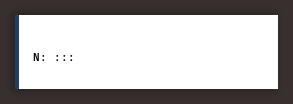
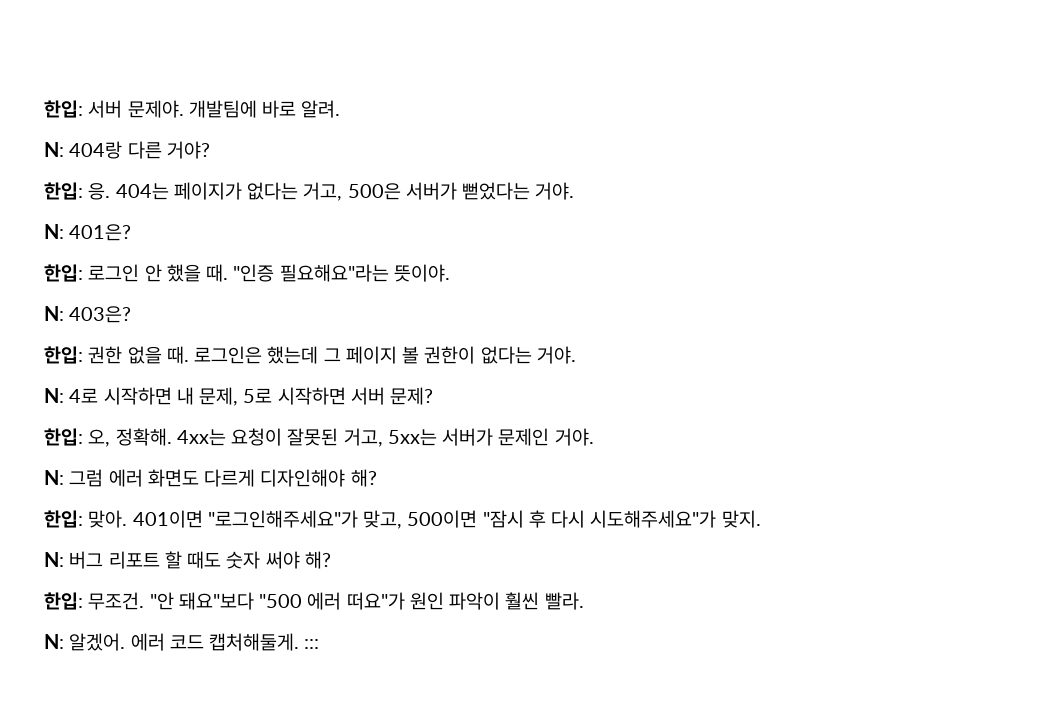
[33,53,47,61] N: -> [44,100,341,118] [44,141,210,159] [44,182,575,201] [44,224,132,241] [44,264,450,282] [44,306,132,323] [44,346,576,364] [44,387,434,406] [44,428,594,447] [44,469,377,487] [44,510,761,529] [44,551,331,569] [44,592,584,610] [44,633,300,651] 한입: 서버 문제야. 개발팀에 바로 알려. // N: 404랑 다른 거야? // 한입: 응. 404는 페이지가 없다는 거고, 500은 서버가 뻗었다는 거야. // N: 401은? // 한입: 로그인 안 했을 때. "인증 필요해요"라는 뜻이야. // N: 403은? // 한입: 권한 없을 때. 로그인은 했는데 그 페이지 볼 권한이 없다는 거야. // N: 4로 시작하면 내 문제, 5로 시작하면 서버 문제? // 한입: 오, 정확해. 4xx는 요청이 잘못된 거고, 5xx는 서버가 문제인 거야. // N: 그럼 에러 화면도 다르게 디자인해야 해? // 한입: 맞아. 401이면 "로그인해주세요"가 맞고, 500이면 "잠시 후 다시 시도해주세요"가 맞지. // N: 버그 리포트 할 때도 숫자 써야 해? // 한입: 무조건. "안 돼요"보다 "500 에러 떠요"가 원인 파악이 훨씬 빨라. // N: 알겠어. 에러 코드 캡처해둘게.

